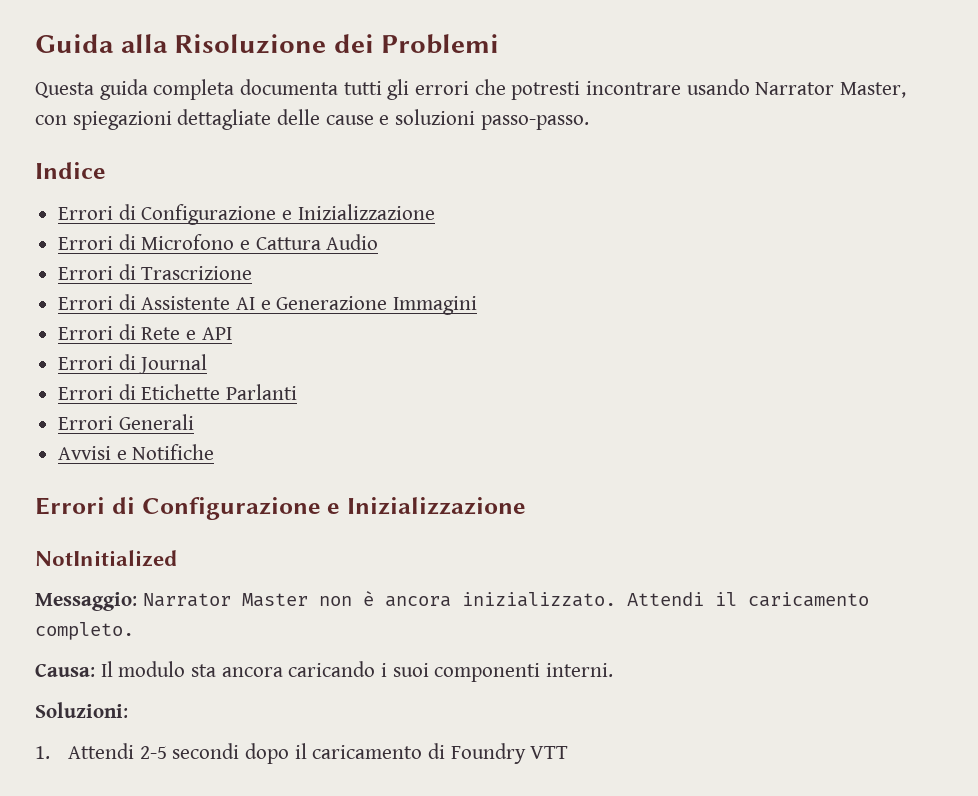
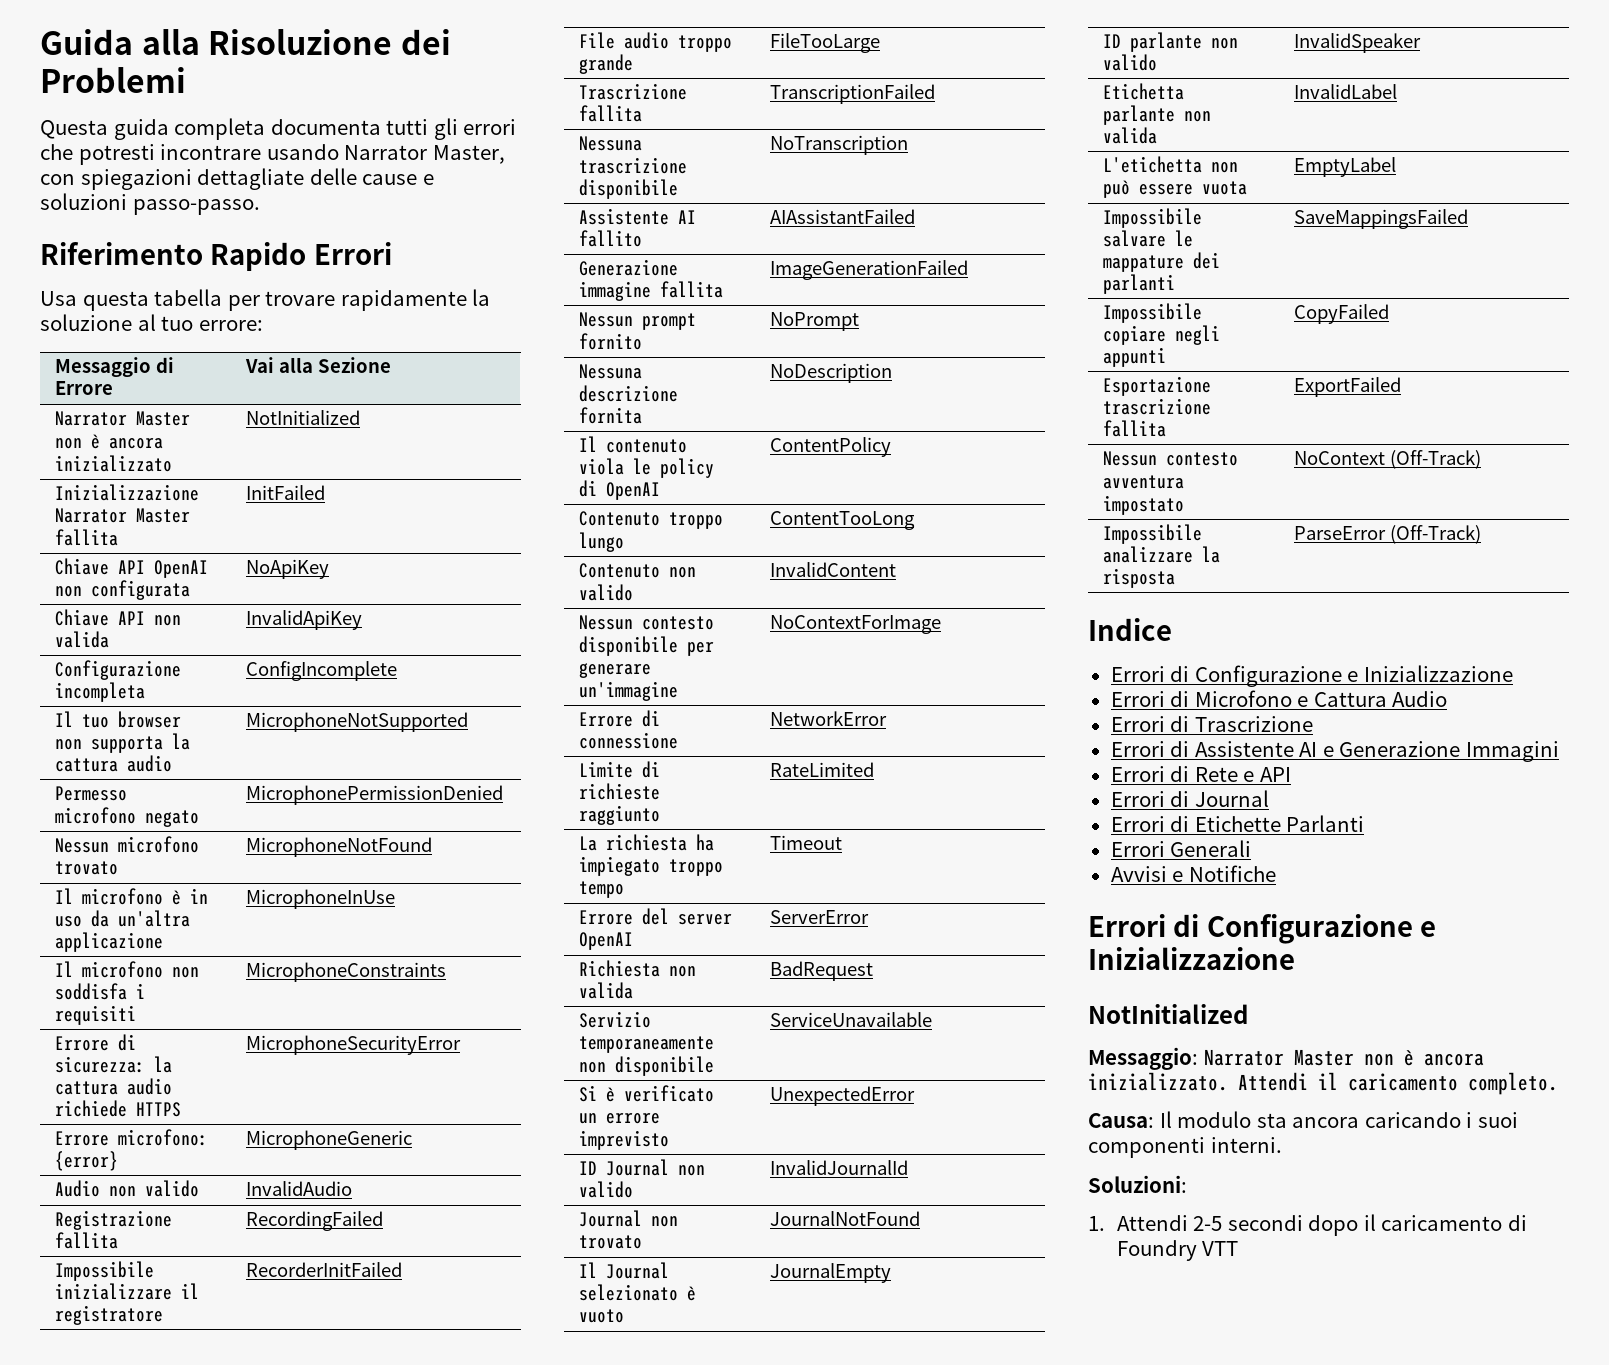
(589, 122) none -> [40,242,392,271] [40,289,491,311] [40,314,263,331] [55,357,175,377] [55,381,114,395] [245,357,392,373] [55,411,191,426] [55,434,164,449] [55,455,173,472] [246,410,361,425] [55,484,200,501] [55,508,191,523] [55,529,119,546] [246,485,326,500] [55,558,209,578] [55,580,191,600] [246,559,330,579] [55,609,182,626] [55,631,110,648] [246,610,363,630] [55,660,182,680] [55,682,146,702] [246,661,398,681] [55,711,182,728] [55,733,191,753] [55,755,173,772] [246,712,469,732] [55,786,128,801] [55,807,200,827] [246,785,504,805] [55,836,200,853] [55,861,119,875] [246,837,433,857] [55,888,209,905] [55,910,191,927] [55,932,164,952] [246,889,396,909] [55,961,200,978] [55,983,146,1000] [55,1005,137,1025] [246,962,447,982] [55,1034,137,1051] [55,1056,173,1073] [55,1078,173,1095] [55,1100,182,1117] [246,1035,462,1055] [55,1129,209,1146] [55,1151,119,1171] [246,1130,413,1150] [55,1180,200,1197] [246,1181,353,1196] [55,1210,173,1230] [55,1232,119,1249] [246,1211,384,1231] [55,1261,155,1281] [55,1283,200,1300] [55,1305,164,1325] [246,1262,403,1277] [579,32,733,52] [579,54,634,74] [770,33,881,53] [579,83,688,100] [579,105,643,122] [770,84,936,104] [579,136,643,151] [579,157,688,174] [579,179,679,199] [770,135,909,155] [579,208,697,225] [579,230,643,247] [770,209,916,224] [579,259,679,276] [579,281,724,301] [770,260,969,280] [579,312,697,330] [579,333,643,350] [770,312,860,331] [579,364,643,379] [579,385,679,402] [579,407,643,424] [770,363,893,383] [579,436,688,453] [579,458,715,478] [579,480,661,500] [770,437,892,457] [579,511,724,529] [579,532,625,552] [770,511,916,530] [579,563,697,578] [579,584,634,601] [770,562,897,577] [579,615,715,630] [579,636,715,656] [579,663,652,678] [579,681,679,701] [770,615,942,634] [579,710,661,727] [579,732,679,749] [770,711,888,726] [579,761,661,778] [579,783,661,800] [579,805,661,825] [770,762,875,777] [579,834,715,851] [579,856,724,876] [579,881,625,898] [770,835,843,850] [579,908,733,925] [579,932,634,950] [770,910,870,924] [579,960,697,977] [579,982,634,999] [770,961,874,981] [579,1011,652,1028] [579,1036,715,1053] [579,1056,715,1076] [770,1012,933,1027] [579,1085,715,1102] [579,1113,661,1124] [579,1130,670,1150] [770,1086,916,1106] [579,1159,706,1176] [579,1181,634,1198] [770,1160,909,1175] [579,1210,679,1227] [579,1235,643,1249] [770,1211,921,1226] [579,1262,670,1279] [579,1284,697,1301] [579,1309,625,1323] [770,1263,892,1283] [1103,32,1239,52] [1103,54,1158,71] [1294,33,1422,53] [1103,83,1185,100] [1103,105,1212,125] [1103,127,1158,144] [1294,84,1398,99] [1103,156,1239,173] [1103,180,1248,198] [1294,157,1397,177] [1103,208,1203,228] [1103,230,1194,247] [1103,252,1221,272] [1103,274,1176,294] [1294,209,1469,229] [1103,303,1203,323] [1103,325,1221,345] [1103,347,1167,367] [1294,304,1390,324] [1103,376,1212,396] [1103,398,1212,415] [1103,420,1167,437] [1294,377,1402,397] [1103,451,1239,466] [1103,475,1185,489] [1103,495,1185,515] [1294,450,1482,469] [1103,524,1203,544] [1103,546,1221,563] [1103,568,1176,588] [1294,525,1482,544] // Riferimento Rapido Errori // Usa questa tabella per trovare rapidamente la soluzione al tuo errore: // Messaggio di Errore | Vai alla Sezione // Narrator Master non è ancora inizializzato | NotInitialized // Inizializzazione Narrator Master fallita | InitFailed // Chiave API OpenAI non configurata | NoApiKey // Chiave API non valida | InvalidApiKey // Configurazione incompleta | ConfigIncomplete // Il tuo browser non supporta la cattura audio | MicrophoneNotSupported // Permesso microfono negato | MicrophonePermissionDenied // Nessun microfono trovato | MicrophoneNotFound // Il microfono è in uso da un'altra applicazione | MicrophoneInUse // Il microfono non soddisfa i requisiti | MicrophoneConstraints // Errore di sicurezza: la cattura audio richiede HTTPS | MicrophoneSecurityError // Errore microfono: {error} | MicrophoneGeneric // Audio non valido | InvalidAudio // Registrazione fallita | RecordingFailed // Impossibile inizializzare il registratore | RecorderInitFailed // File audio troppo grande | FileTooLarge // Trascrizione fallita | TranscriptionFailed // Nessuna trascrizione disponibile | NoTranscription // Assistente AI fallito | AIAssistantFailed // Generazione immagine fallita | ImageGenerationFailed // Nessun prompt fornito | NoPrompt // Nessuna descrizione fornita | NoDescription // Il contenuto viola le policy di OpenAI | ContentPolicy // Contenuto troppo lungo | ContentTooLong // Contenuto non valido | InvalidContent // Nessun contesto disponibile per generare un'immagine | NoContextForImage // Errore di connessione | NetworkError // Limite di richieste raggiunto | RateLimited // La richiesta ha impiegato troppo tempo | Timeout // Errore del server OpenAI | ServerError // Richiesta non valida | BadRequest // Servizio temporaneamente non disponibile | ServiceUnavailable // Si è verificato un errore imprevisto | UnexpectedError // ID Journal non valido | InvalidJournalId // Journal non trovato | JournalNotFound // Il Journal selezionato è vuoto | JournalEmpty // ID parlante non valido | InvalidSpeaker // Etichetta parlante non valida | InvalidLabel // L'etichetta non può essere vuota | EmptyLabel // Impossibile salvare le mappature dei parlanti | SaveMappingsFailed // Impossibile copiare negli appunti | CopyFailed // Esportazione trascrizione fallita | ExportFailed // Nessun contesto avventura impostato | NoContext (Off-Track) // Impossibile analizzare la risposta | ParseError (Off-Track)

